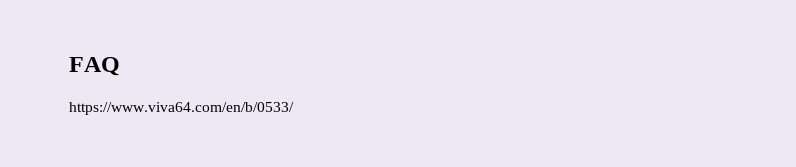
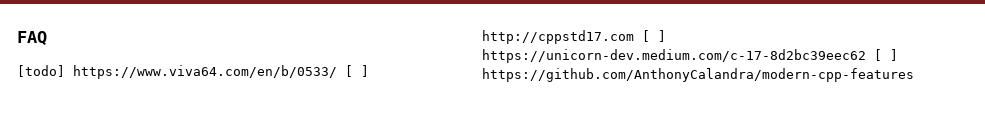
[69,102,294,115] https://www.viva64.com/en/b/0533/ -> [17,65,369,79] [482,30,666,44] [482,49,898,63] [482,68,914,82] [todo] https://www.viva64.com/en/b/0533/ [ ] http://cppstd17.com [ ] https://unicorn-dev.medium.com/c-17-8d2bc39eec62 [ ] https://github.com/AnthonyCalandra/modern-cpp-features

